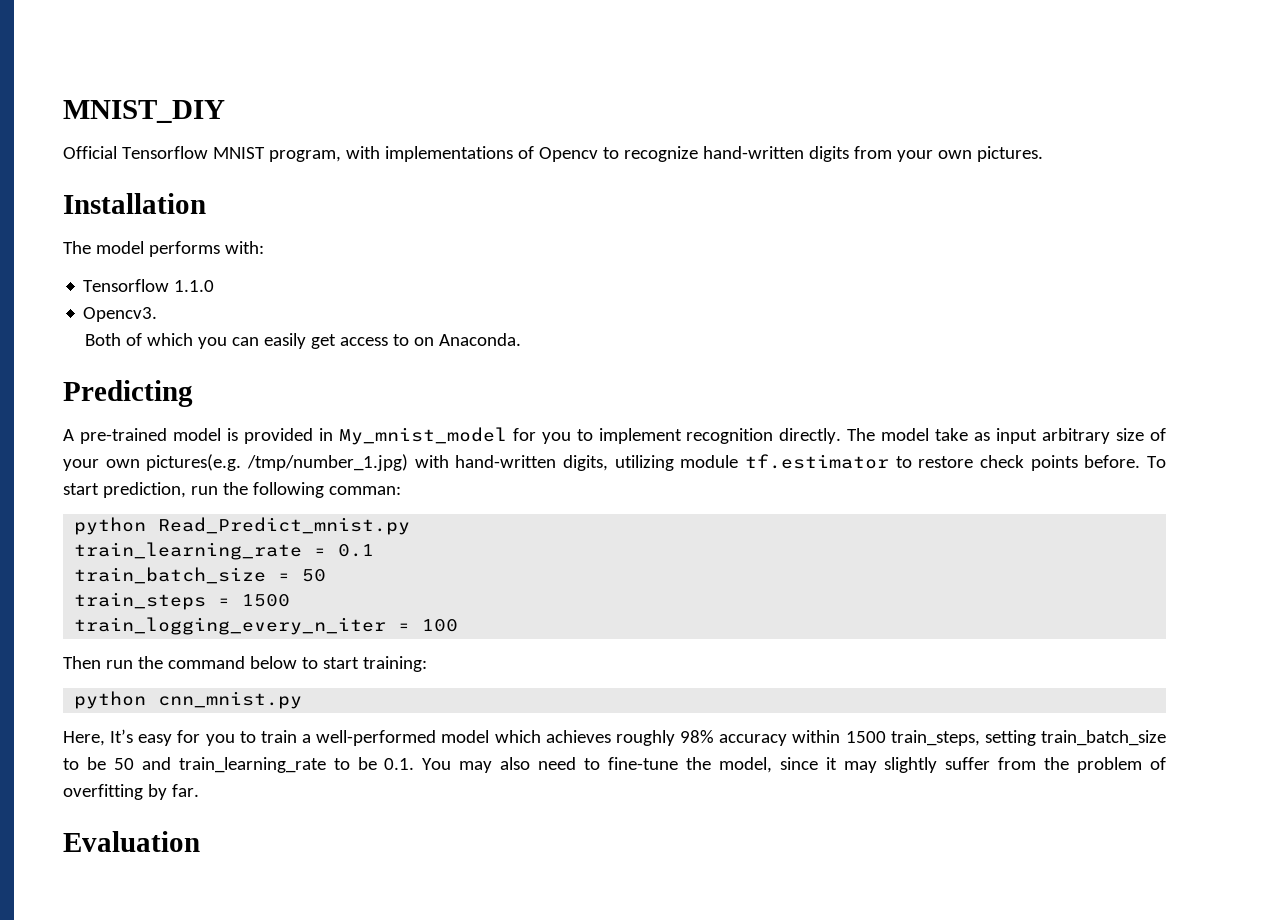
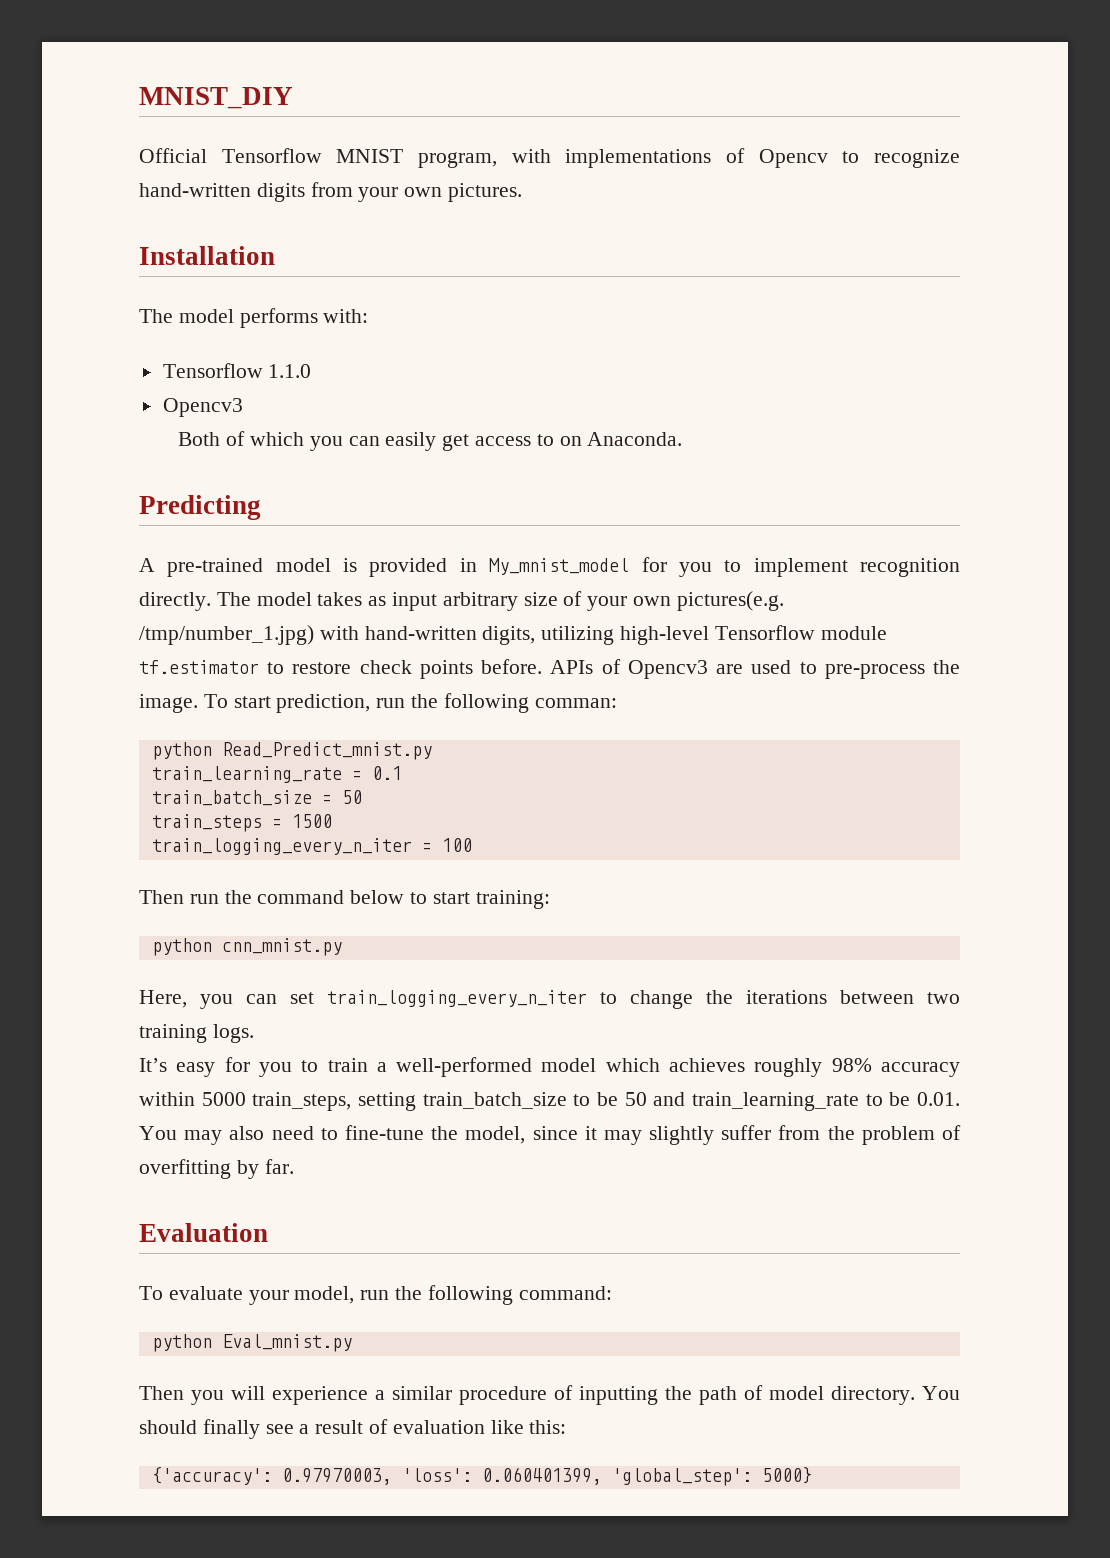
[83,307,158,322] Opencv3. -> [162,398,243,417] Opencv3
[935,428,969,441] take -> [317,592,363,606] takes
(674, 463) none -> [620,625,815,645] high-level Tensorflow
(1141, 461) none -> [550,659,961,679] [139,694,198,713] APIs of Opencv3 are used to pre-process the image.
(105, 738) none -> [200,990,960,1009] [139,1024,254,1043] you can set train_logging_every_n_iter to change the iterations between two training logs. //
[845,731,886,743] 1500 -> [201,1092,246,1106] 5000
[384,758,415,770] 0.1. -> [916,1092,960,1106] 0.01.
(200, 841) none -> [139,1285,612,1305] [151,1334,352,1352] [139,1385,960,1405] [139,1419,567,1439] [151,1467,812,1486] // To evaluate your model, run the following command: // python Eval_mnist.py // Then you will experience a similar procedure of inputting the path of model directory. You should finally see a result of evaluation like this: // {'accuracy': 0.97970003, 'loss': 0.060401399, 'global_step': 5000}

